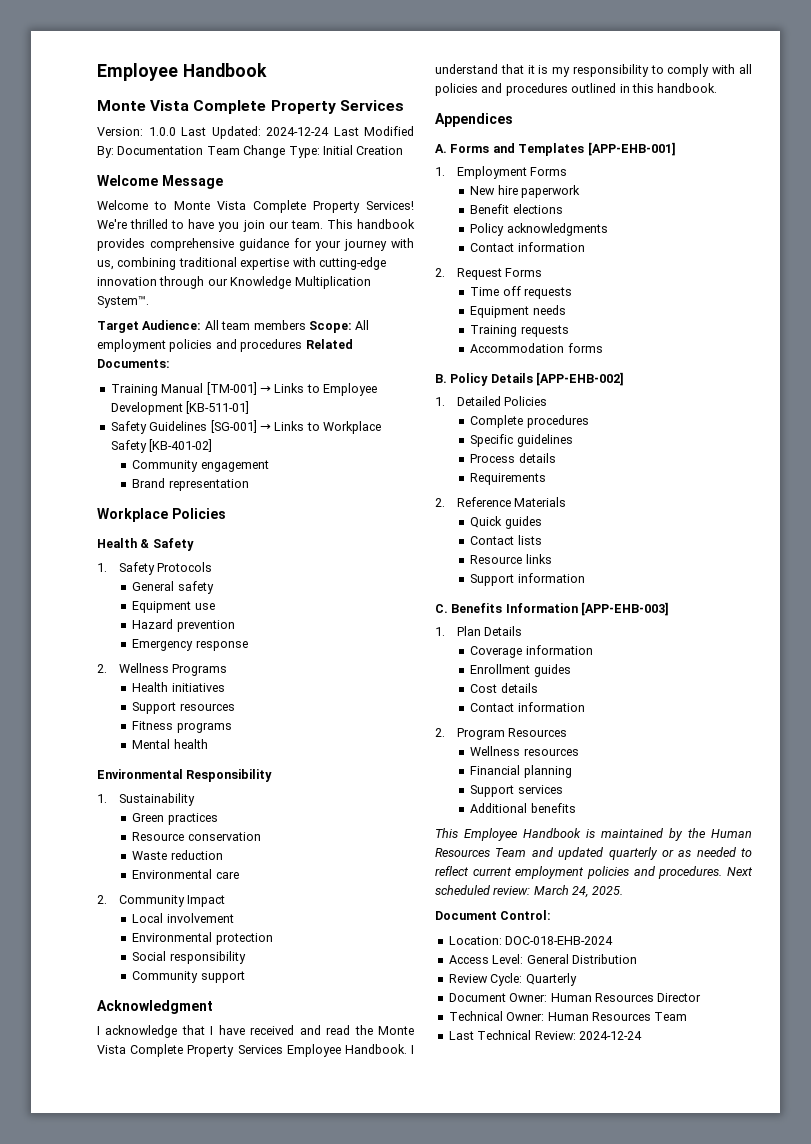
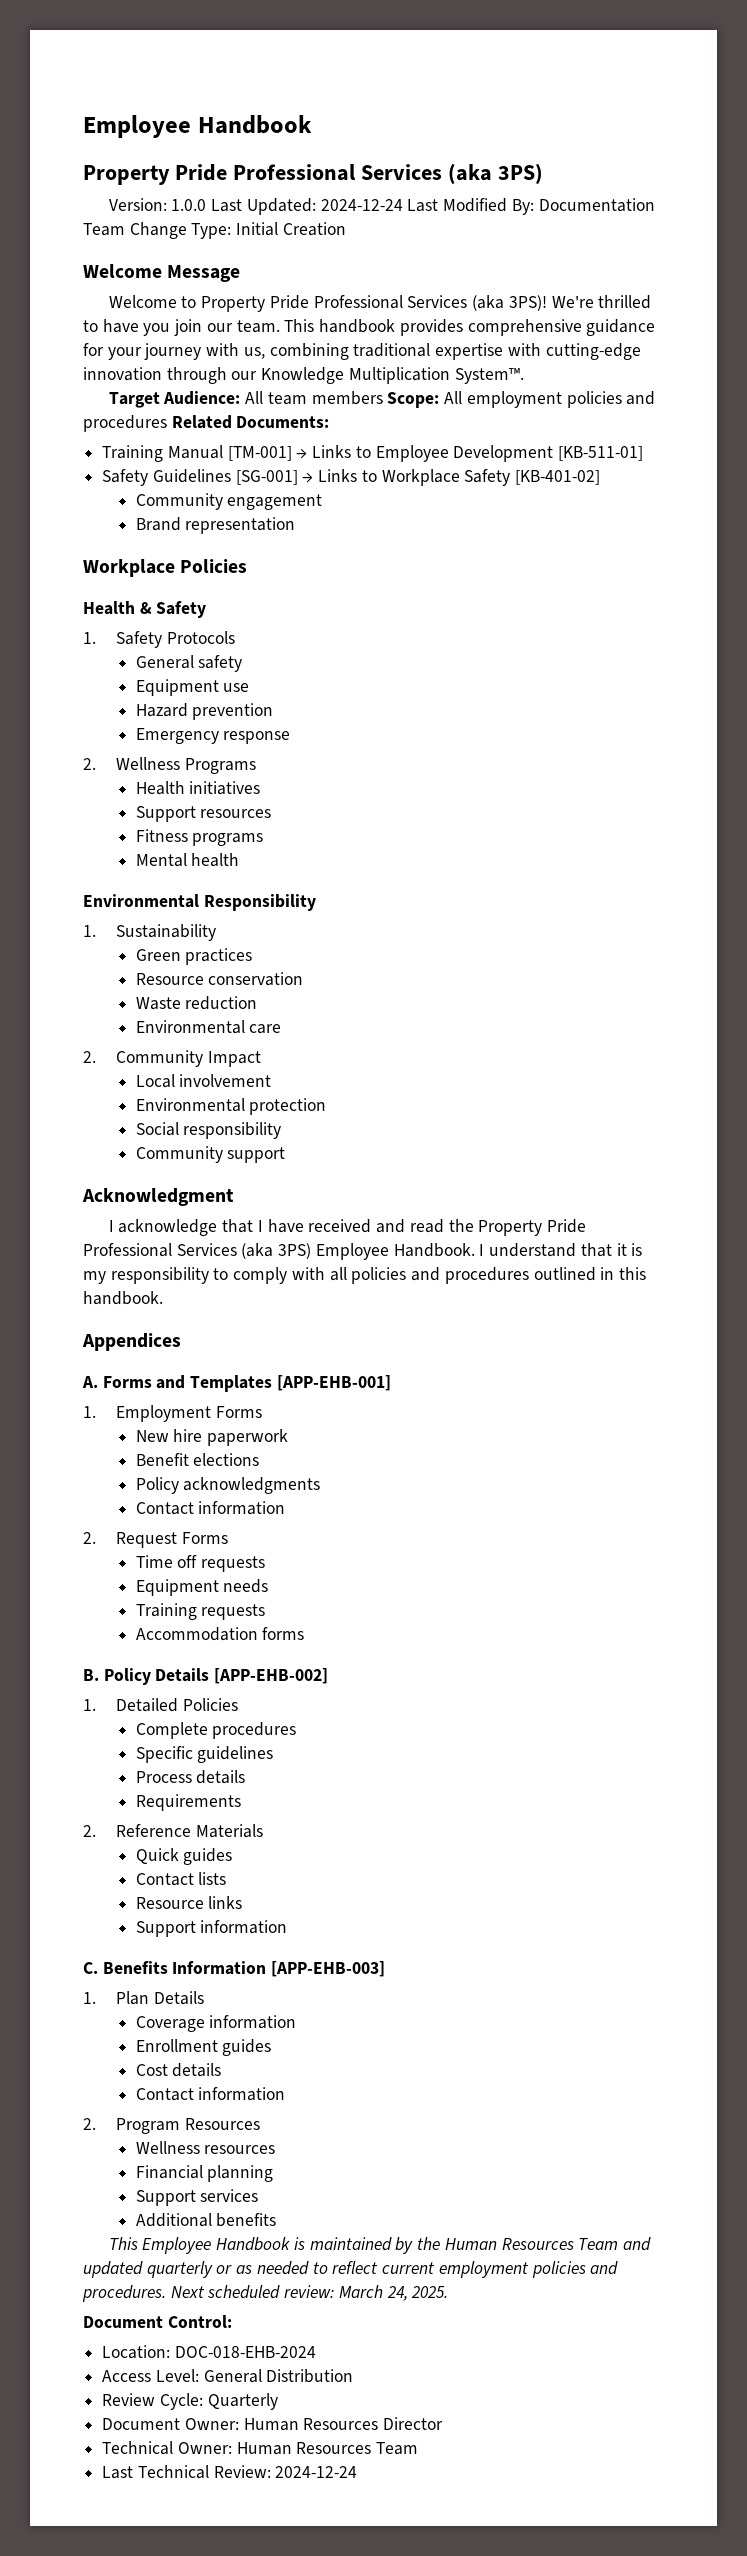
[97,100,404,114] Monte Vista Complete Property Services -> [83,163,543,185] Property Pride Professional Services (aka 3PS)
[174,200,414,213] Monte Vista Complete Property Services! -> [201,295,547,312] Property Pride Professional Services (aka 3PS)!
[378,1026,415,1035] [97,1044,283,1057] Monte Vista Complete Property Services -> [478,1219,586,1236] [83,1243,312,1259] Property Pride Professional Services (aka 3PS)

